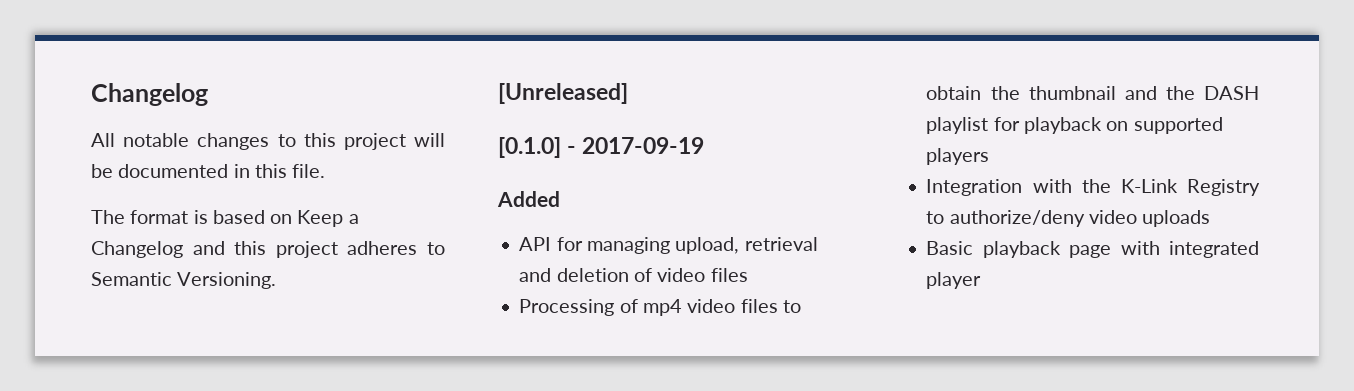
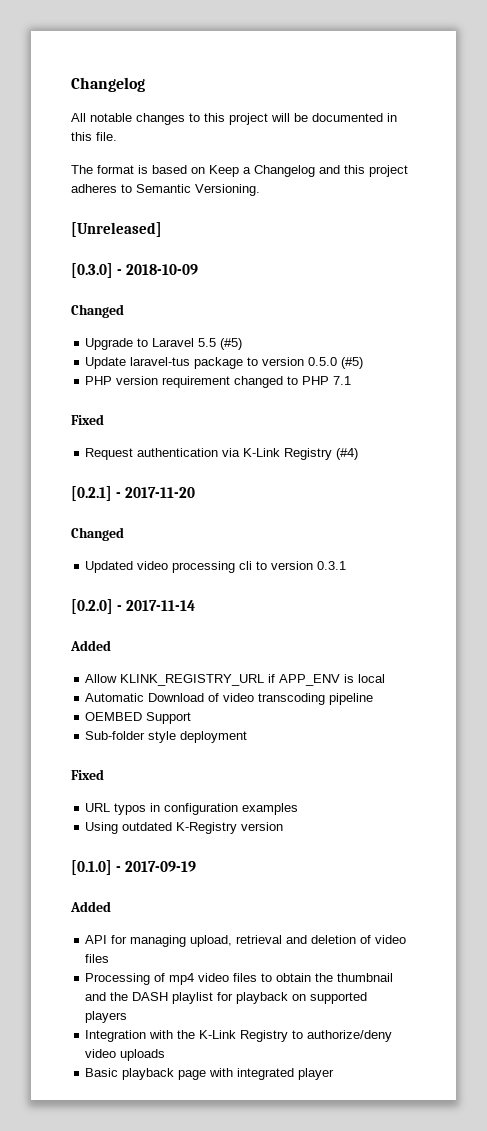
(628, 93) none -> [71,263,198,278] [71,304,124,318] [85,338,243,350] [85,357,364,369] [85,376,352,388] [71,414,104,425] [85,448,359,460] [71,486,195,501] [71,527,124,541] [85,561,347,573] [71,599,195,614] [70,640,111,651] [85,674,386,686] [85,693,374,705] [85,712,192,724] [85,731,248,743] [71,769,104,780] [85,803,299,815] [85,822,284,834] // [0.3.0] - 2018-10-09 // Changed // Upgrade to Laravel 5.5 (#5) // Update laravel-tus package to version 0.5.0 (#5) // PHP version requirement changed to PHP 7.1 // Fixed // Request authentication via K-Link Registry (#4) // [0.2.1] - 2017-11-20 // Changed // Updated video processing cli to version 0.3.1 // [0.2.0] - 2017-11-14 // Added // Allow KLINK_REGISTRY_URL if APP_ENV is local // Automatic Download of video transcoding pipeline // OEMBED Support // Sub-folder style deployment // Fixed // URL typos in configuration examples // Using outdated K-Registry version

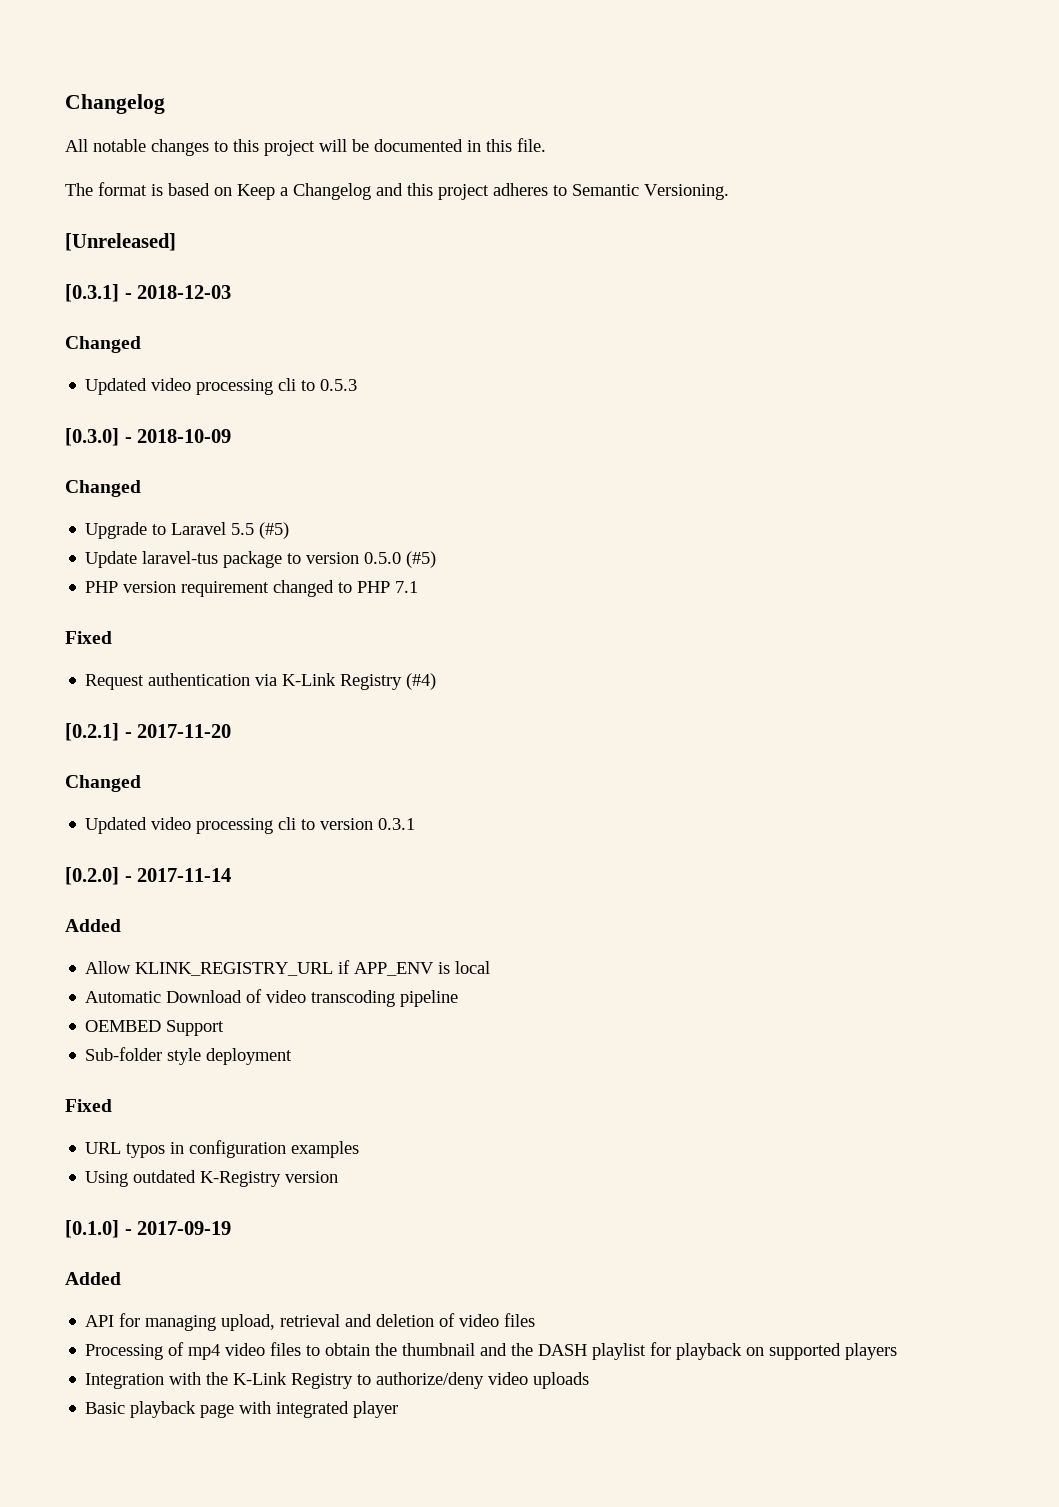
(162, 229) none -> [65,284,232,302] [65,336,141,353] [85,378,358,395] // [0.3.1] - 2018-12-03 // Changed // Updated video processing cli to 0.5.3

